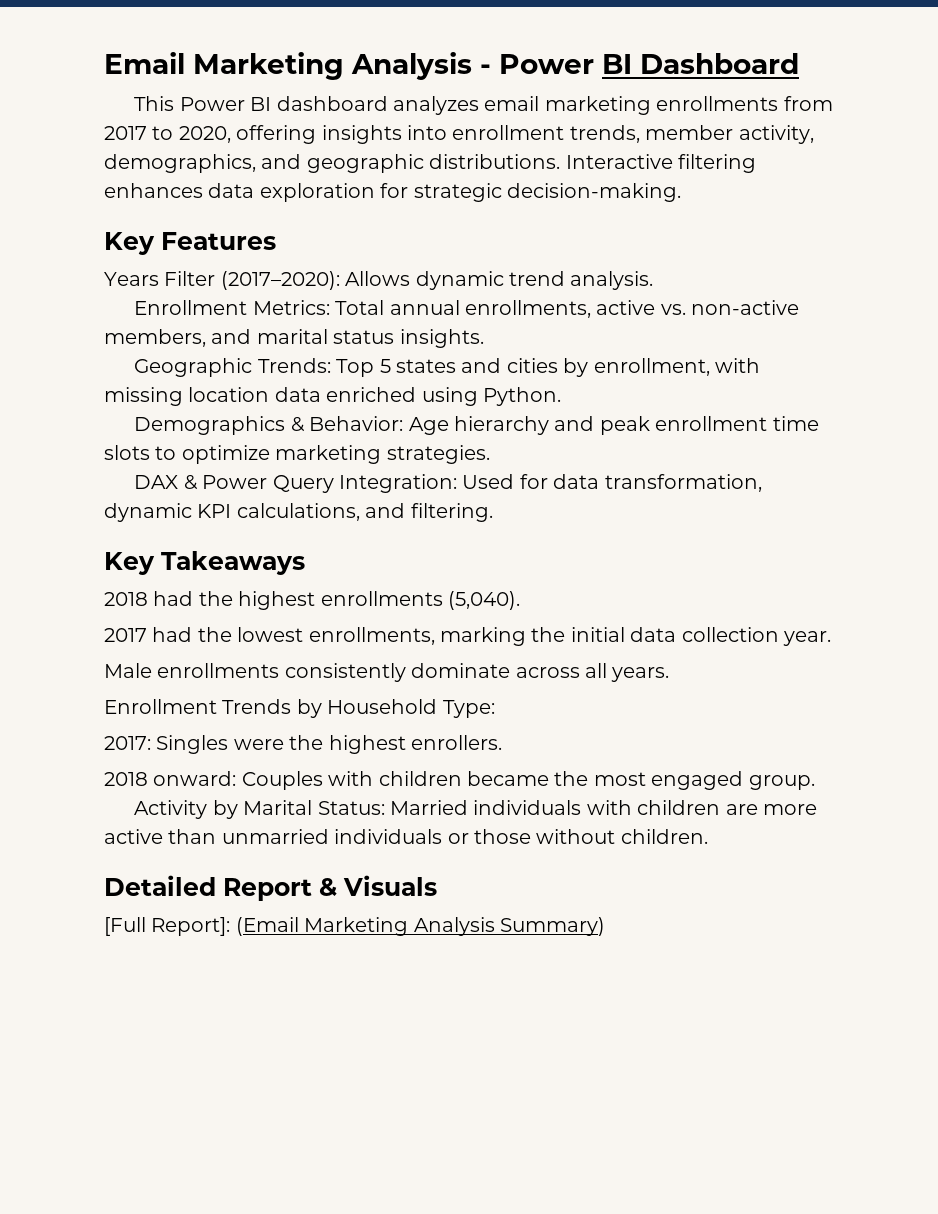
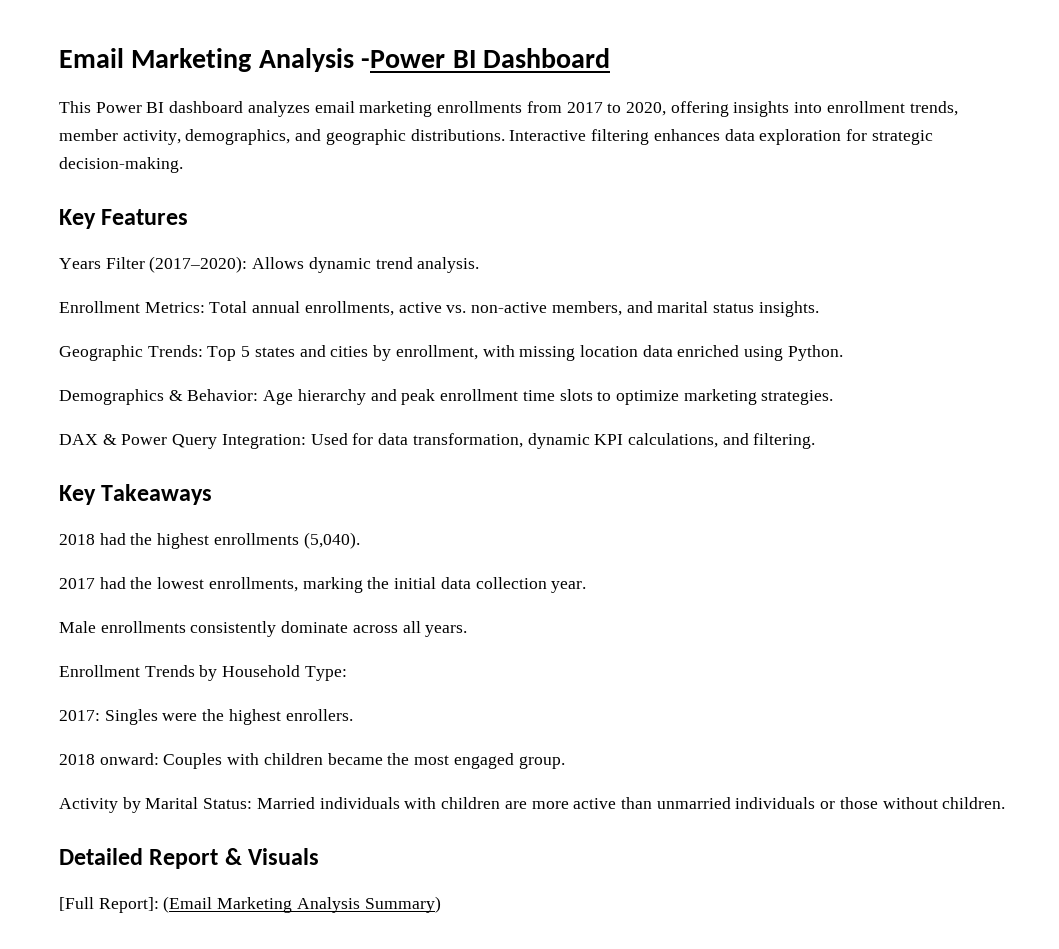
[480,54,594,74] - Power -> [361,50,446,68] -Power

